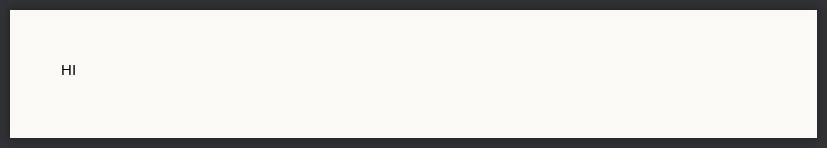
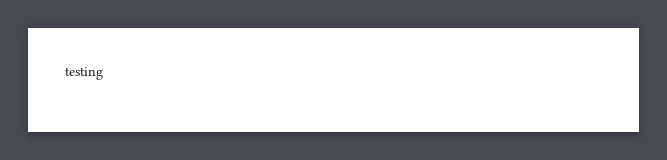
[61,65,76,75] HI -> [65,67,103,80] testing

